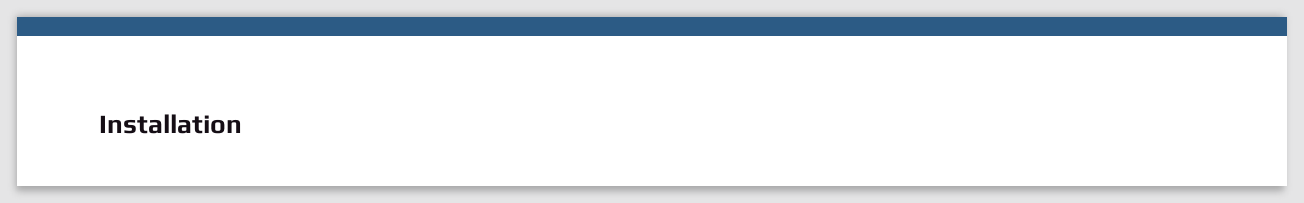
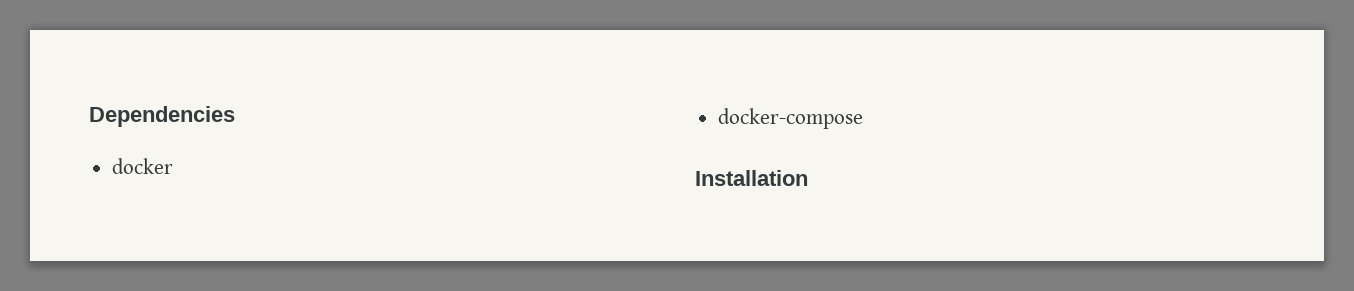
(99, 124) none -> [89,106,235,127] [112,158,174,174] [718,108,864,129] Dependencies // docker // docker-compose //

